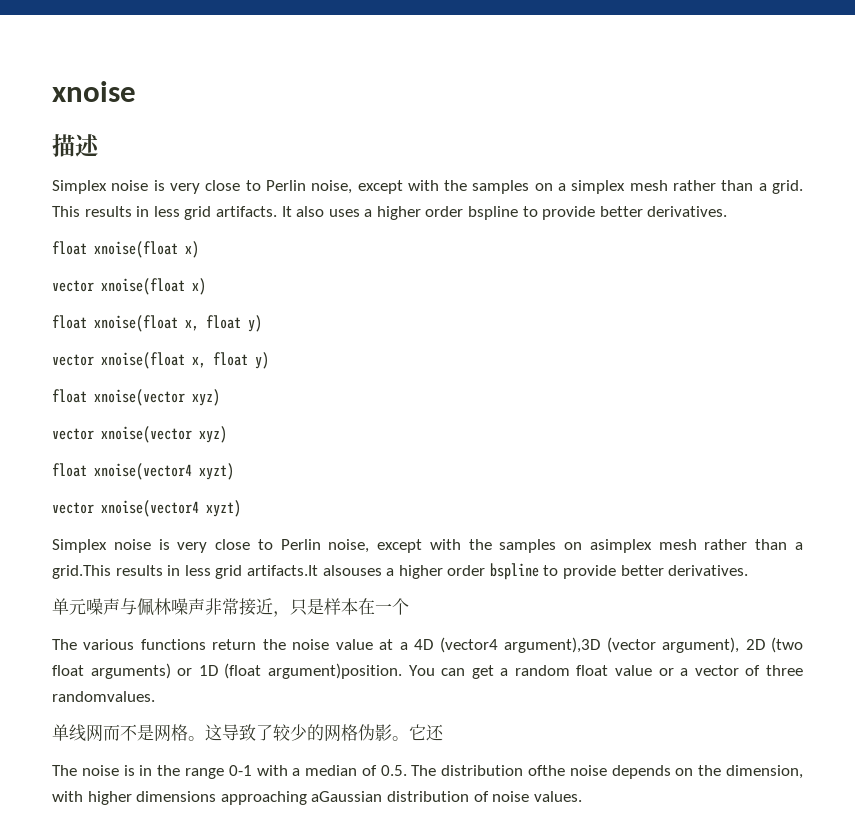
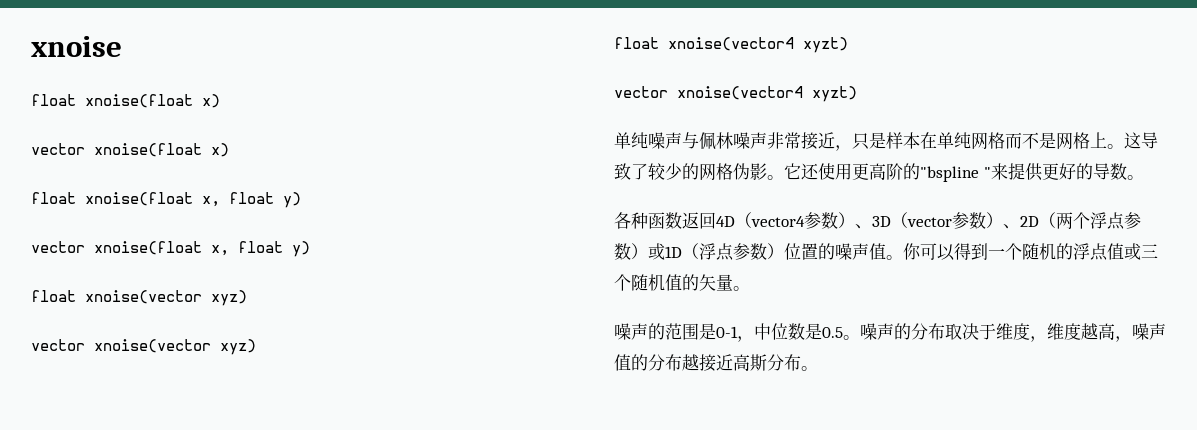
[52,134,100,157] [52,180,803,194] [52,206,728,220] // 描述 // Simplex noise is very close to Perlin noise, except with the samples on a simplex mesh rather than a grid. This results in less grid artifacts. It also uses a higher order bspline to provide better derivatives. -> (122, 46) none
[52,539,803,553] [52,563,749,580] [52,598,86,615] // Simplex noise is very close to Perlin noise, except with the samples on asimplex mesh rather than a grid.This results in less grid artifacts.It alsouses a higher order bspline to provide better derivatives. // 单元 -> [614,132,648,149] // 单纯
[375,598,409,615] [52,637,803,653] [52,663,804,679] [52,691,155,702] [52,724,103,742] 一个 // The various functions return the noise value at a 4D (vector4 argument),3D (vector argument), 2D (two float arguments) or 1D (float argument)position. You can get a random float value or a vector of three randomvalues. // 单线网 -> [937,132,1005,150] 单纯网格
(188, 732) none -> [1090,132,1107,148] 上
[52,765,803,779] [52,791,582,805] // The noise is in the range 0-1 with a median of 0.5. The distribution ofthe noise depends on the dimension, with higher dimensions approaching aGaussian distribution of noise values. -> [818,163,1144,182] [614,212,1141,230] [614,243,1158,261] [614,274,750,291] [614,323,1166,342] [614,354,818,372] 使用更高阶的"bspline "来提供更好的导数。 // 各种函数返回4D（vector4参数）、3D（vector参数）、2D（两个浮点参数）或1D（浮点参数）位置的噪声值。你可以得到一个随机的浮点值或三个随机值的矢量。 // 噪声的范围是0-1，中位数是0.5。噪声的分布取决于维度，维度越高，噪声值的分布越接近高斯分布。

